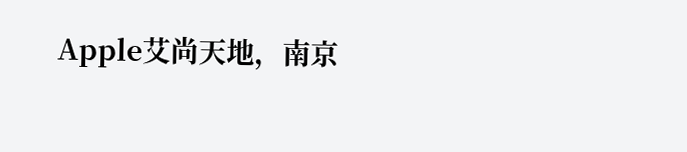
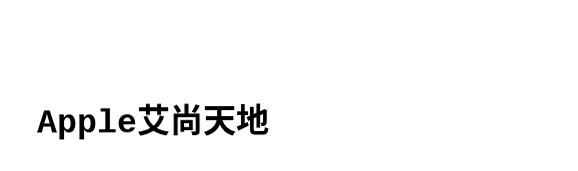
[254,38,340,71] ，南京 -> (270, 119) none

